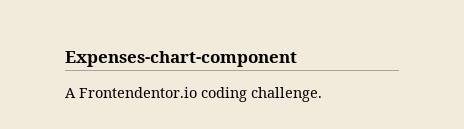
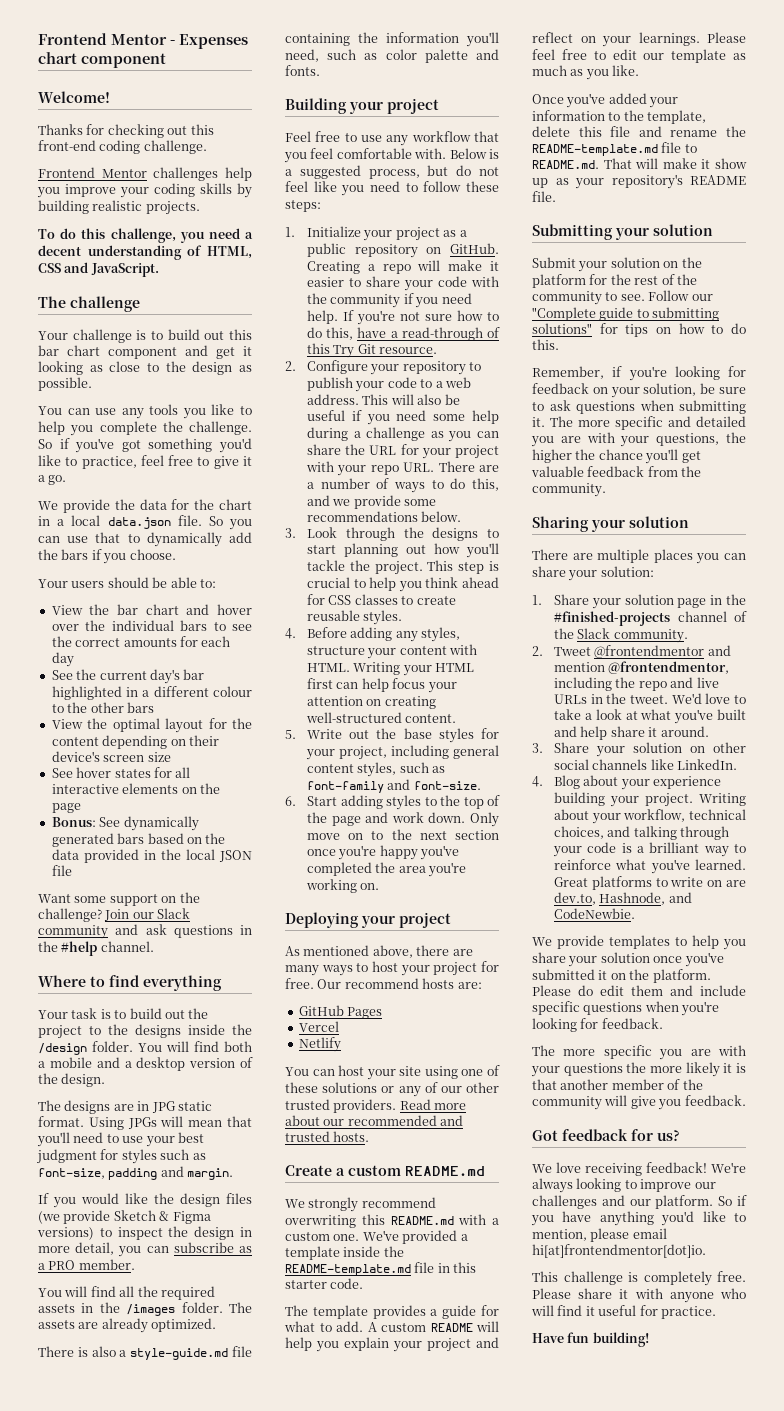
[65,51,297,67] [65,87,322,102] Expenses-chart-component // A Frontendentor.io coding challenge. -> [38,33,248,49] [38,52,166,68] [38,91,110,103] [38,124,214,138] [38,140,207,154] [38,167,252,181] [37,183,252,198] [38,200,200,215] [38,228,253,243] [38,245,252,260] [38,262,159,277] [38,296,140,312] [38,329,252,343] [38,345,252,359] [38,361,252,375] [38,377,92,391] [38,404,253,419] [38,421,252,436] [38,438,252,453] [38,455,252,469] [38,475,67,485] [38,499,253,513] [38,515,252,530] [38,532,252,547] [38,549,176,564] [38,577,216,588] [51,604,253,615] [51,620,252,631] [51,636,231,647] [51,652,74,667] [51,669,205,684] [51,686,252,700] [51,702,154,713] [51,718,252,733] [51,735,219,749] [51,751,171,762] [51,767,191,778] [51,783,220,794] [51,803,81,813] [51,816,199,831] [51,833,226,847] [51,849,252,863] [51,865,72,876] [38,892,200,906] [38,908,191,922] [38,924,252,939] [38,941,154,956] [38,975,222,991] [38,1008,209,1019] [38,1024,252,1039] [38,1041,252,1055] [38,1057,253,1071] [38,1073,106,1087] [38,1100,212,1114] [38,1116,252,1130] [37,1132,204,1147] [37,1149,206,1164] [38,1166,234,1180] [38,1193,252,1208] [38,1210,211,1224] [37,1226,253,1240] [38,1242,252,1257] [38,1259,135,1270] [38,1286,215,1300] [38,1302,252,1316] [38,1318,217,1333] [38,1346,252,1360] [285,32,499,47] [285,49,499,63] [285,65,320,76] [285,98,439,114] [285,131,499,146] [284,148,499,163] [285,165,499,179] [285,181,499,196] [285,200,321,212] [285,226,467,241] [307,243,499,258] [307,260,499,274] [307,276,499,291] [307,293,472,308] [307,310,499,325] [307,327,500,341] [307,343,438,358] [285,360,482,375] [307,377,471,392] [307,394,460,405] [307,410,499,425] [307,427,499,442] [307,444,499,459] [306,461,499,476] [307,478,499,493] [307,495,437,509] [307,511,462,522] [285,527,499,541] [307,543,499,558] [307,560,499,575] [307,577,499,592] [307,594,456,605] [307,610,403,625] [285,627,461,642] [307,644,478,659] [307,662,475,676] [307,678,457,693] [307,696,436,709] [306,712,457,723] [285,728,499,743] [306,745,499,760] [307,762,446,777] [307,779,481,793] [285,795,500,810] [307,812,499,827] [307,829,499,840] [307,845,460,860] [307,862,467,877] [306,879,380,893] [285,912,451,928] [285,945,473,958] [285,961,499,976] [285,978,482,989] [298,1005,383,1019] [298,1021,339,1032] [298,1037,341,1052] [285,1065,500,1080] [285,1082,499,1097] [285,1099,467,1113] [285,1115,464,1126] [285,1131,370,1142] [285,1165,485,1176] [285,1197,436,1212] [285,1214,499,1228] [285,1230,468,1244] [285,1246,404,1260] [285,1262,477,1276] [285,1278,364,1289] [285,1305,499,1319] [284,1321,499,1332] [285,1337,499,1352] [532,32,746,47] [532,49,746,63] [532,65,640,80] [532,93,679,108] [532,110,707,124] [532,126,746,137] [532,142,697,156] [532,158,747,169] [532,174,746,189] [532,191,556,202] [532,224,713,240] [532,257,702,272] [532,274,697,288] [532,290,713,305] [532,307,720,321] [532,323,746,337] [532,339,559,350] [532,366,746,381] [532,383,746,398] [532,400,746,414] [532,416,746,430] [531,432,746,447] [532,449,701,464] [531,466,702,477] [532,483,606,497] [532,516,689,532] [532,549,746,564] [532,566,654,581] [532,594,746,609] [554,611,747,626] [554,628,688,643] [532,645,731,658] [554,661,730,674] [554,677,719,691] [554,693,746,704] [554,709,746,724] [554,726,709,740] [532,742,746,757] [554,759,738,770] [532,775,722,790] [554,792,746,807] [554,809,746,824] [554,826,730,840] [553,842,746,857] [554,859,746,874] [554,876,746,890] [554,892,692,905] [554,908,636,919] [532,935,746,950] [532,952,724,967] [532,969,711,983] [532,985,746,996] [532,1001,720,1016] [532,1018,663,1032] [532,1045,746,1060] [531,1062,746,1077] [532,1079,703,1090] [532,1095,746,1110] [532,1129,680,1141] [532,1162,746,1176] [532,1178,716,1193] [532,1195,747,1209] [531,1211,746,1226] [532,1228,667,1242] [532,1244,706,1258] [532,1271,746,1286] [532,1288,746,1303] [531,1305,716,1319] [532,1332,649,1347] Frontend Mentor - Expenses chart component // Welcome! // Thanks for checking out this front-end coding challenge. // Frontend Mentor challenges help you improve your coding skills by building realistic projects. // To do this challenge, you need a decent understanding of HTML, CSS and JavaScript. // The challenge // Your challenge is to build out this bar chart component and get it looking as close to the design as possible. // You can use any tools you like to help you complete the challenge. So if you've got something you'd like to practice, feel free to give it a go. // We provide the data for the chart in a local data.json file. So you can use that to dynamically add the bars if you choose. // Your users should be able to: // View the bar chart and hover over the individual bars to see the correct amounts for each day // See the current day's bar highlighted in a different colour to the other bars // View the optimal layout for the content depending on their device's screen size // See hover states for all interactive elements on the page // Bonus: See dynamically generated bars based on the data provided in the local JSON file // Want some support on the challenge? Join our Slack community and ask questions in the #help channel. // Where to find everything // Your task is to build out the project to the designs inside the /design folder. You will find both a mobile and a desktop version of the design. // The designs are in JPG static format. Using JPGs will mean that you'll need to use your best judgment for styles such as font-size, padding and margin. // If you would like the design files (we provide Sketch & Figma versions) to inspect the design in more detail, you can subscribe as a PRO member. // You will find all the required assets in the /images folder. The assets are already optimized. // There is also a style-guide.md file containing the information you'll need, such as color palette and fonts. // Building your project // Feel free to use any workflow that you feel comfortable with. Below is a suggested process, but do not feel like you need to follow these steps: // 1. Initialize your project as a public repository on GitHub. Creating a repo will make it easier to share your code with the community if you need help. If you're not sure how to do this, have a read-through of this Try Git resource. // 2. Configure your repository to publish your code to a web address. This will also be useful if you need some help during a challenge as you can share the URL for your project with your repo URL. There are a number of ways to do this, and we provide some recommendations below. // 3. Look through the designs to start planning out how you'll tackle the project. This step is crucial to help you think ahead for CSS classes to create reusable styles. // 4. Before adding any styles, structure your content with HTML. Writing your HTML first can help focus your attention on creating well-structured content. // 5. Write out the base styles for your project, including general content styles, such as font-family and font-size. // 6. Start adding styles to the top of the page and work down. Only move on to the next section once you're happy you've completed the area you're working on. // Deploying your project // As mentioned above, there are many ways to host your project for free. Our recommend hosts are: // GitHub Pages // Vercel // Netlify // You can host your site using one of these solutions or any of our other trusted providers. Read more about our recommended and trusted hosts. // Create a custom README.md // We strongly recommend overwriting this README.md with a custom one. We've provided a template inside the README-template.md file in this starter code. // The template provides a guide for what to add. A custom README will help you explain your project and reflect on your learnings. Please feel free to edit our template as much as you like. // Once you've added your information to the template, delete this file and rename the README-template.md file to README.md. That will make it show up as your repository's README file. // Submitting your solution // Submit your solution on the platform for the rest of the community to see. Follow our "Complete guide to submitting solutions" for tips on how to do this. // Remember, if you're looking for feedback on your solution, be sure to ask questions when submitting it. The more specific and detailed you are with your questions, the higher the chance you'll get valuable feedback from the community. // Sharing your solution // There are multiple places you can share your solution: // 1. Share your solution page in the #finished-projects channel of the Slack community. // 2. Tweet @frontendmentor and mention @frontendmentor, including the repo and live URLs in the tweet. We'd love to take a look at what you've built and help share it around. // 3. Share your solution on other social channels like LinkedIn. // 4. Blog about your experience building your project. Writing about your workflow, technical choices, and talking through your code is a brilliant way to reinforce what you've learned. Great platforms to write on are dev.to, Hashnode, and CodeNewbie. // We provide templates to help you share your solution once you've submitted it on the platform. Please do edit them and include specific questions when you're looking for feedback. // The more specific you are with your questions the more likely it is that another member of the community will give you feedback. // Got feedback for us? // We love receiving feedback! We're always looking to improve our challenges and our platform. So if you have anything you'd like to mention, please email hi[at]frontendmentor[dot]io. // This challenge is completely free. Please share it with anyone who will find it useful for practice. // Have fun building!

